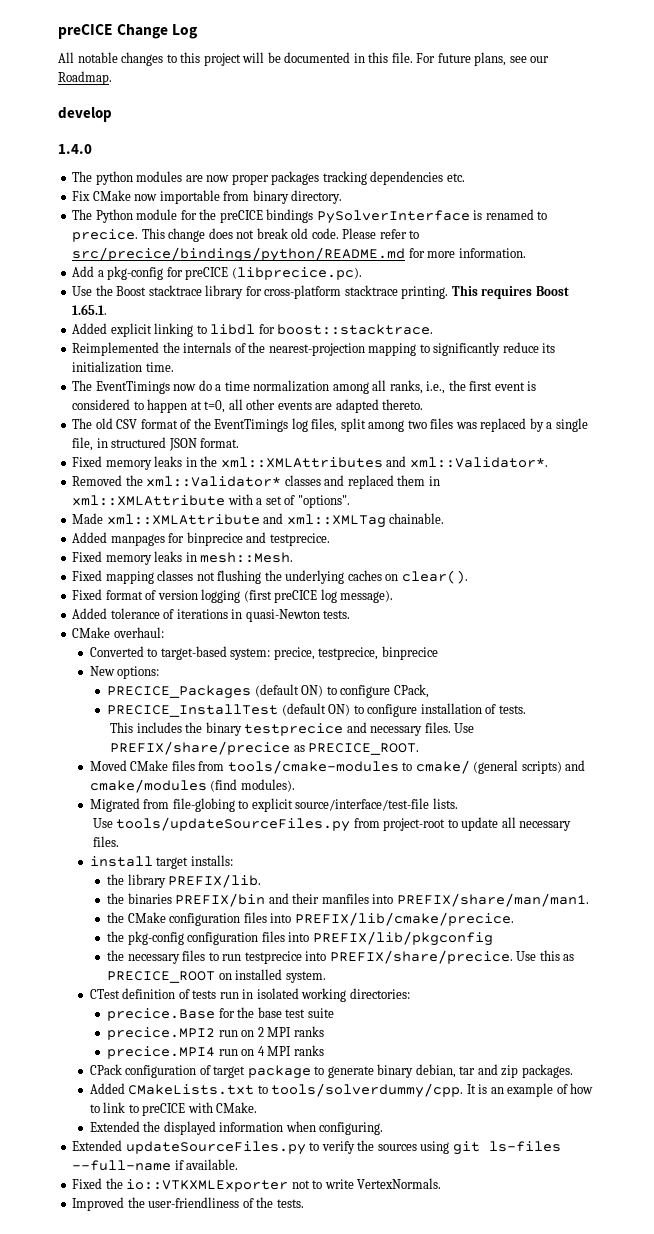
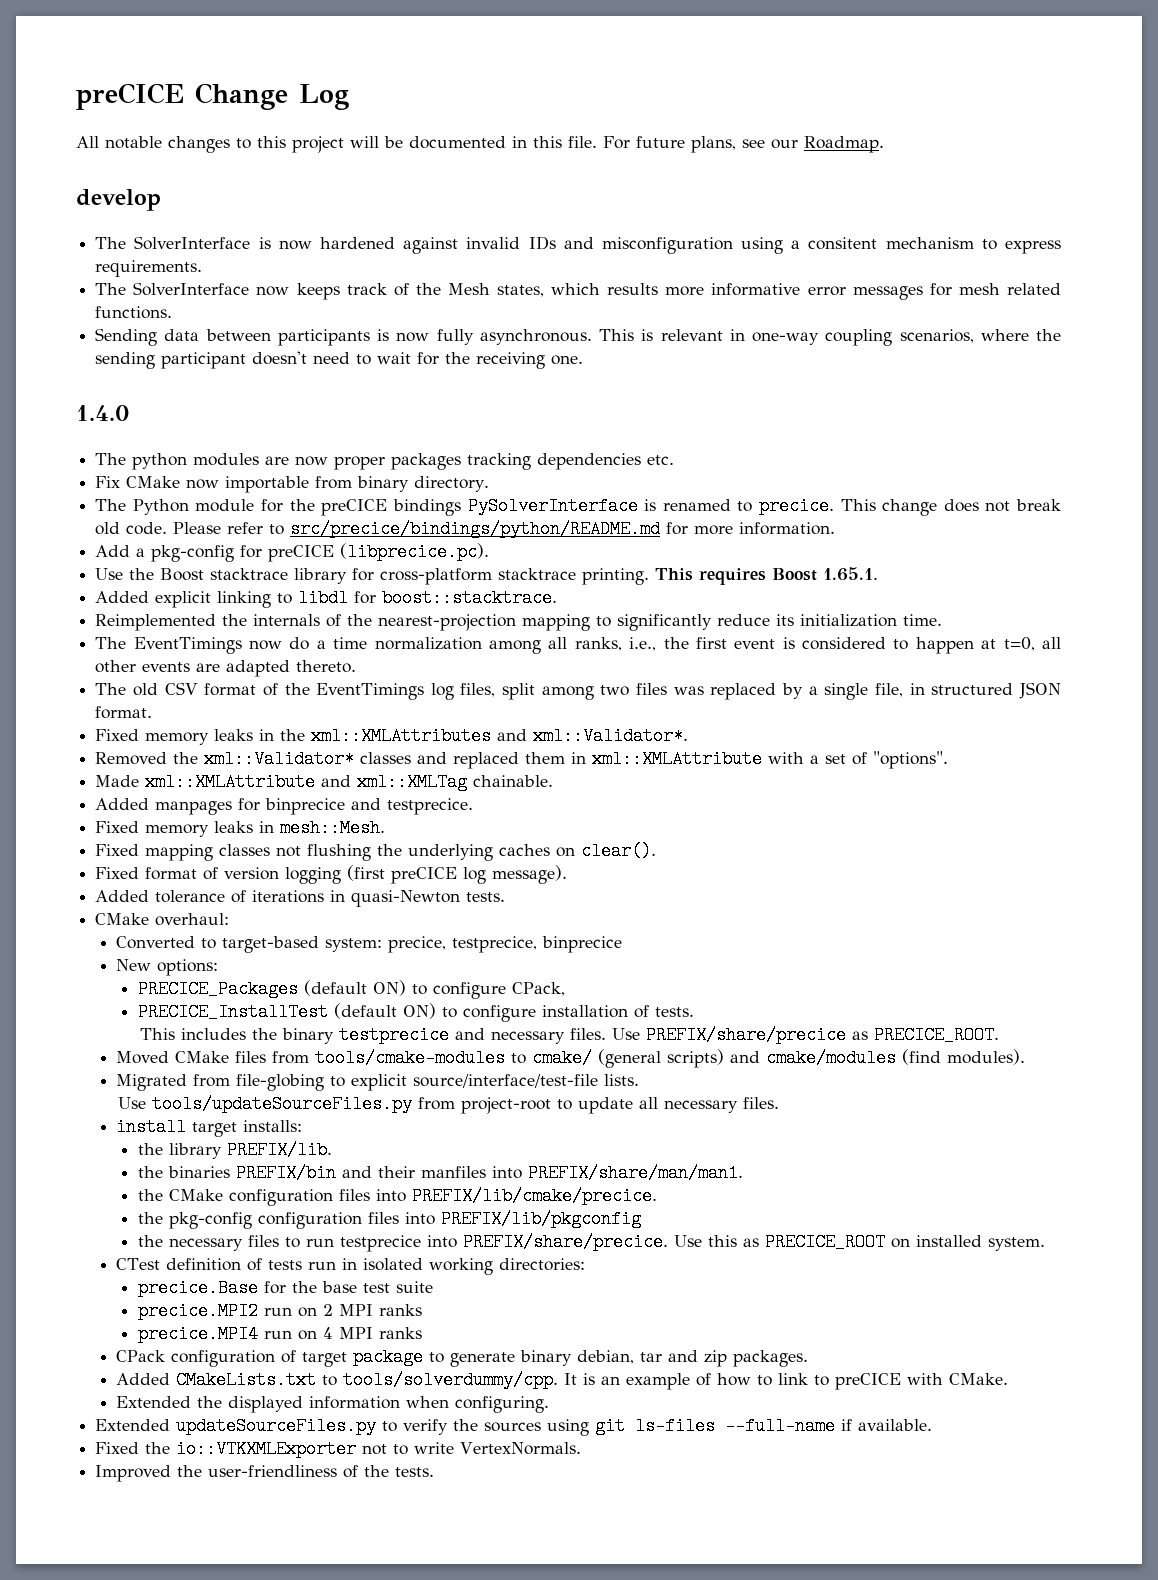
(112, 114) none -> [95,236,1061,254] [95,260,203,277] [95,282,1062,300] [95,306,173,319] [95,328,1061,346] [95,351,584,369] // The SolverInterface is now hardened against invalid IDs and misconfiguration using a consitent mechanism to express requirements. // The SolverInterface now keeps track of the Mesh states, which results more informative error messages for mesh related functions. // Sending data between participants is now fully asynchronous. This is relevant in one-way coupling scenarios, where the sending participant doesn't need to wait for the receiving one.

